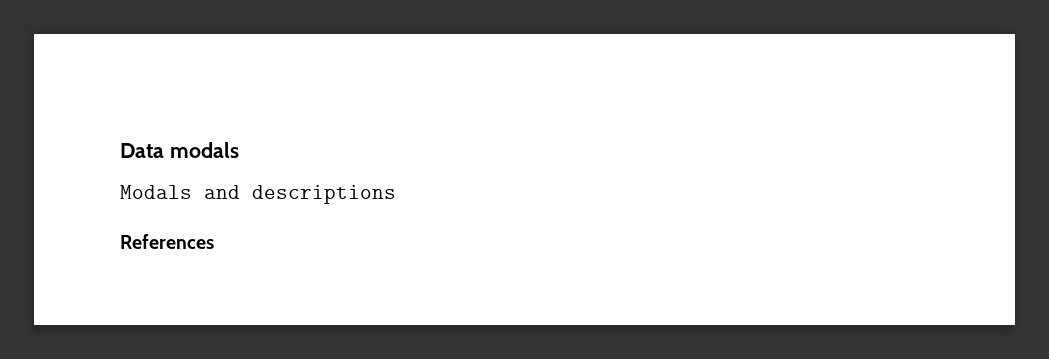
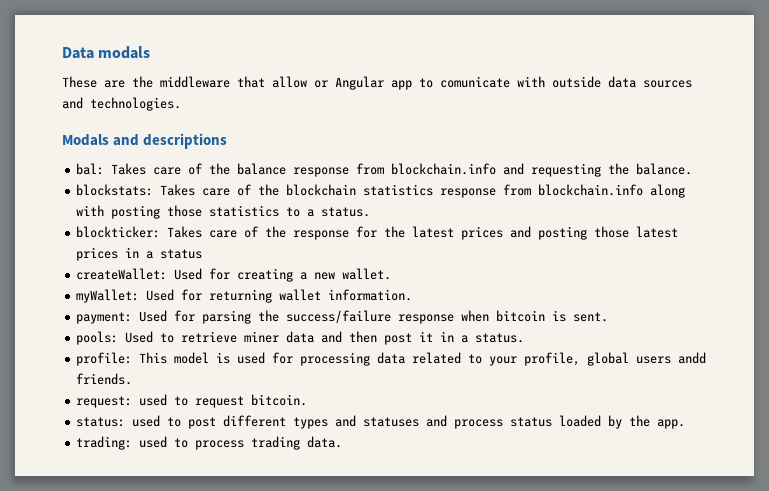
[120,185,396,204] [120,234,214,249] Modals and descriptions // References -> [62,76,692,90] [62,97,181,111] [62,133,228,149] [76,163,693,177] [76,184,686,198] [76,205,371,219] [76,226,679,240] [76,247,203,261] [76,268,392,282] [76,289,413,303] [76,310,609,324] [76,331,525,345] [76,352,707,366] [76,373,133,385] [76,394,308,408] [76,415,686,429] [76,436,343,450] These are the middleware that allow or Angular app to comunicate with outside data sources and technologies. // Modals and descriptions // bal: Takes care of the balance response from blockchain.info and requesting the balance. // blockstats: Takes care of the blockchain statistics response from blockchain.info along with posting those statistics to a status. // blockticker: Takes care of the response for the latest prices and posting those latest prices in a status // createWallet: Used for creating a new wallet. // myWallet: Used for returning wallet information. // payment: Used for parsing the success/failure response when bitcoin is sent. // pools: Used to retrieve miner data and then post it in a status. // profile: This model is used for processing data related to your profile, global users andd friends. // request: used to request bitcoin. // status: used to post different types and statuses and process status loaded by the app. // trading: used to process trading data.

